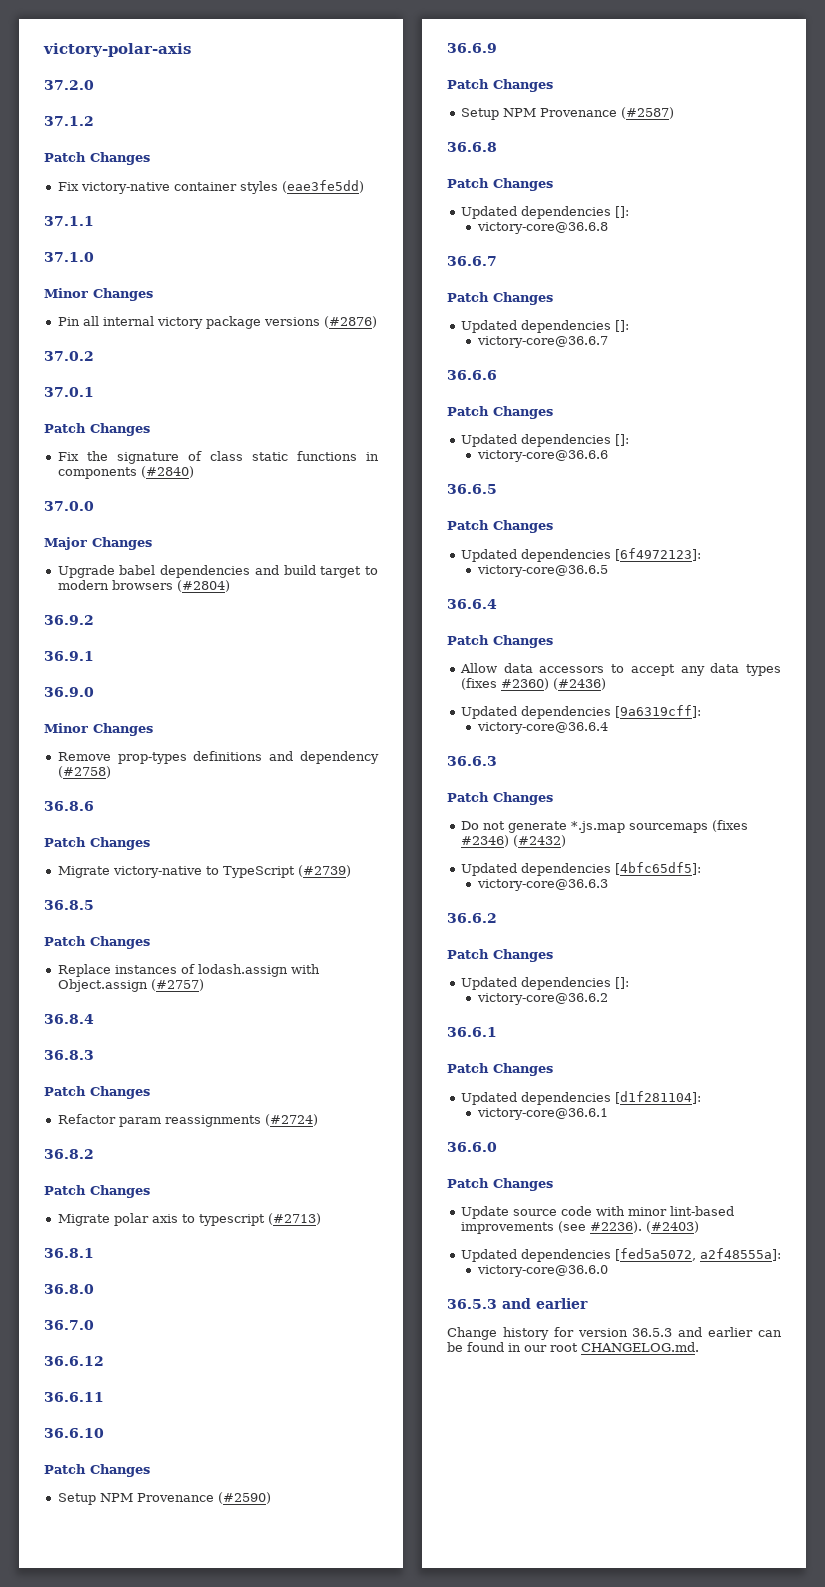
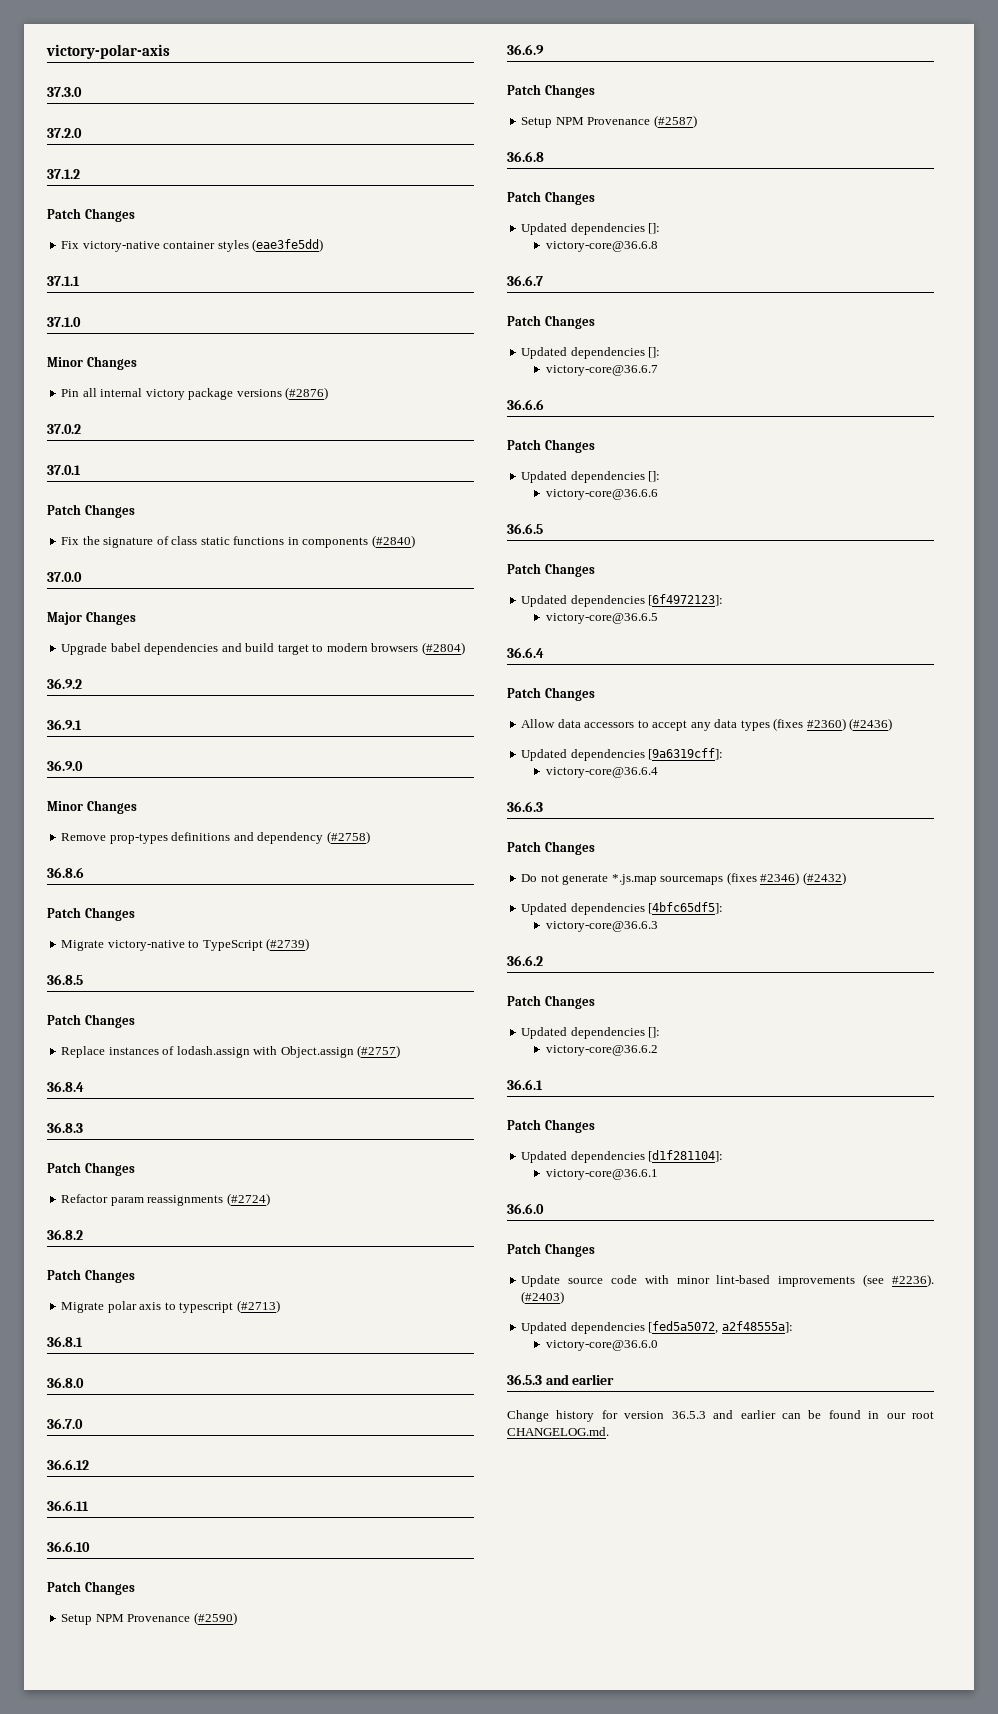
(191, 50) none -> [47,87,82,97] // 37.3.0

